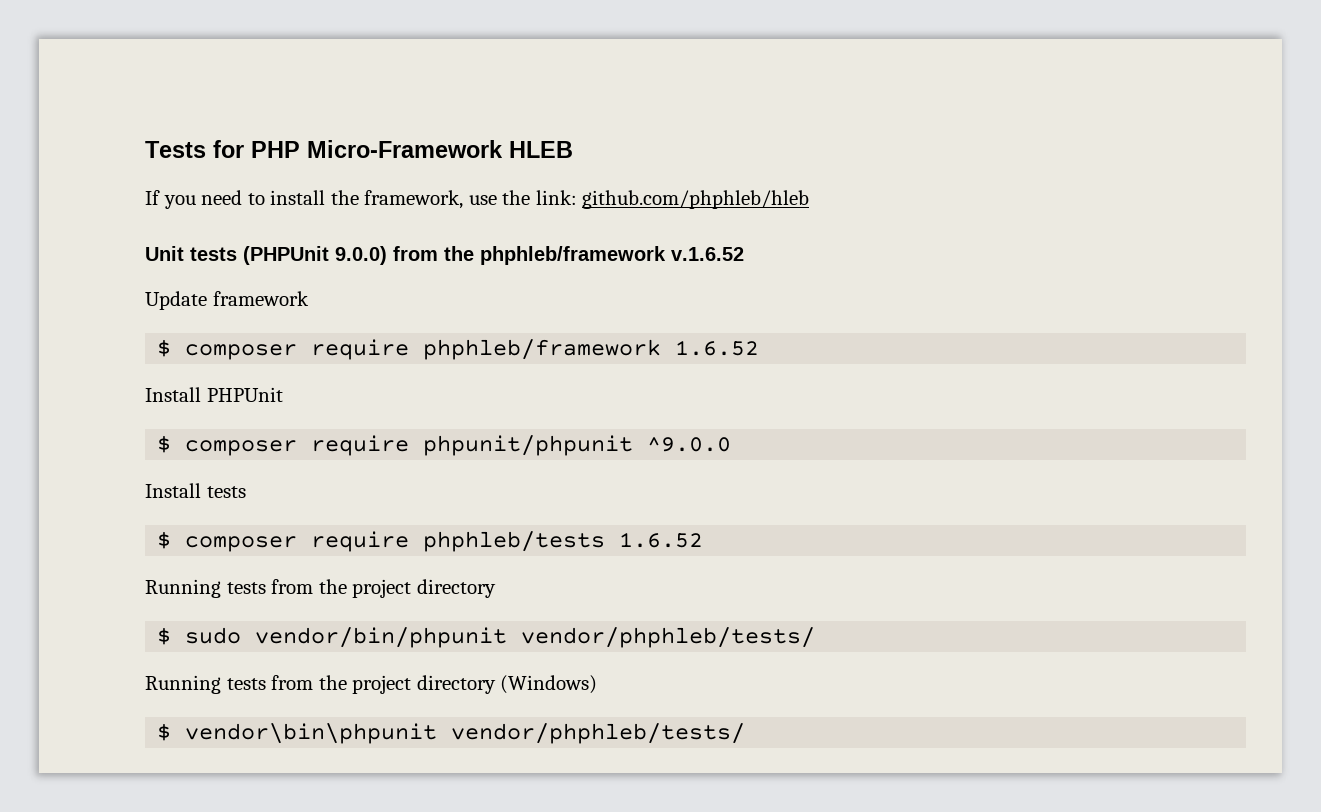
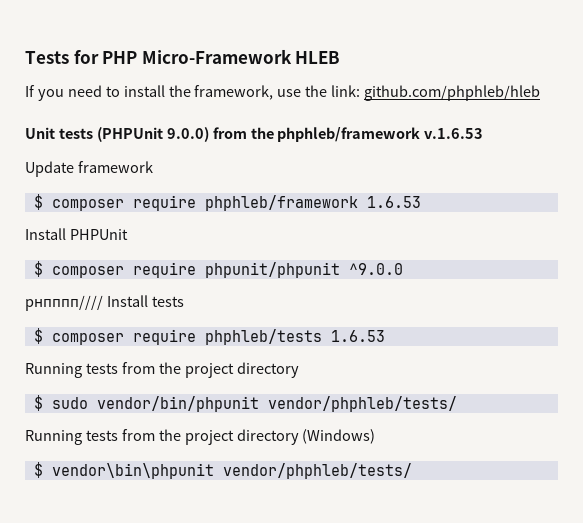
[671,247,744,261] v.1.6.52 -> [424,128,484,139] v.1.6.53
[675,340,760,356] 1.6.52 -> [366,196,421,208] 1.6.53
(732, 444) none -> [25,295,103,311] рнпппп////
[619,532,704,548] 1.6.52 -> [330,330,385,342] 1.6.53

